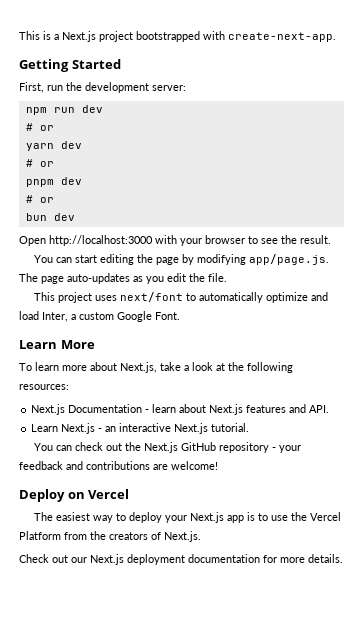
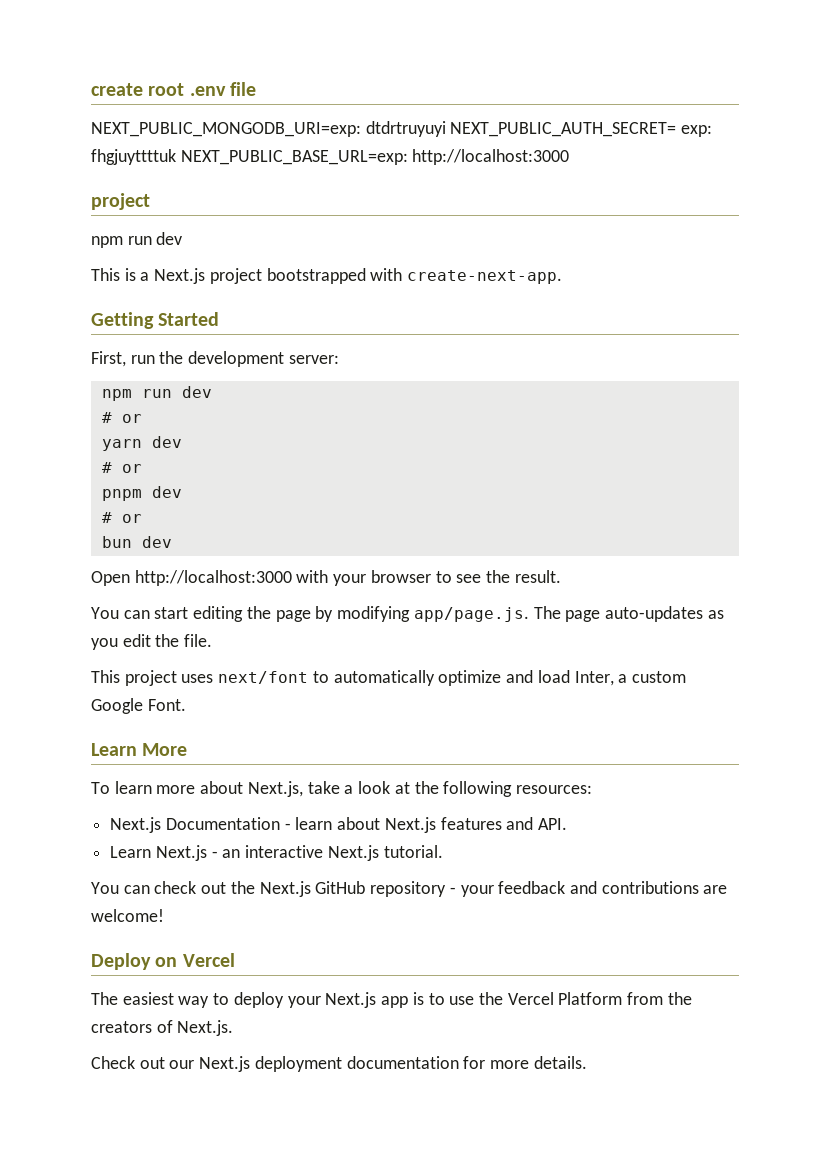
(19, 35) none -> [91,82,256,96] [91,121,713,137] [91,149,570,165] [91,193,150,210] [91,232,183,248] create root .env file // NEXT_PUBLIC_MONGODB_URI=exp: dtdrtruyuyi NEXT_PUBLIC_AUTH_SECRET= exp: fhgjuyttttuk NEXT_PUBLIC_BASE_URL=exp: http://localhost:3000 // project // npm run dev //

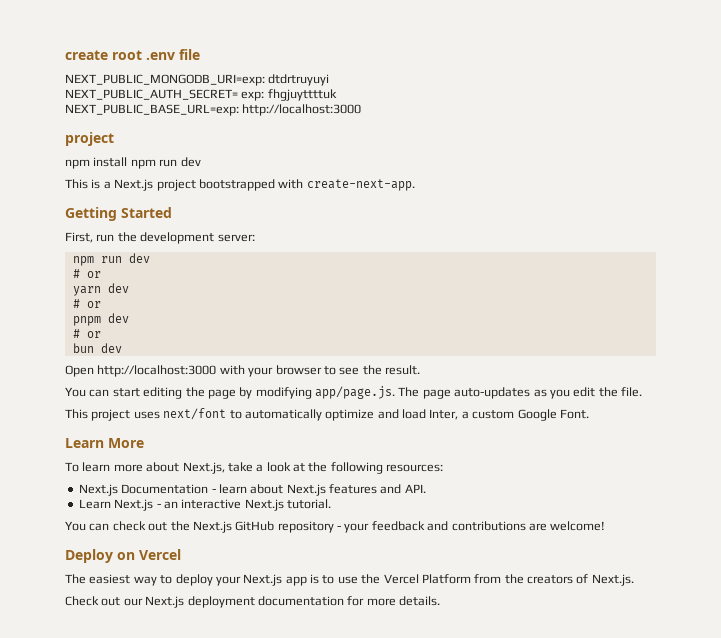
(446, 129) none -> (330, 80) //
(176, 157) none -> (337, 95) //
(123, 242) none -> [93,157,156,169] install npm

